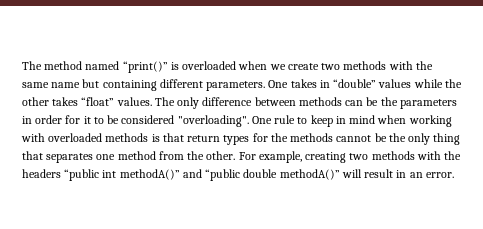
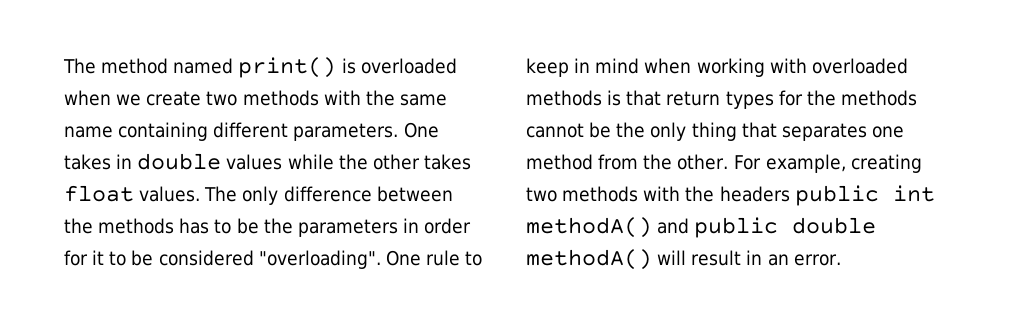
[122,61,168,73] “print()” -> [238,57,337,78] print()
[82,79,100,88] but -> (113, 132) none
[333,79,377,88] “double” -> [137,153,222,170] double
[81,97,115,106] “float” -> [64,185,134,202] float
[298,97,364,106] methods can -> [64,218,232,234] the methods has to
[64,169,340,181] “public int methodA()” and “public double methodA()” -> [794,185,935,206] [526,217,877,238] [526,249,652,270] public int methodA() and public double methodA()

